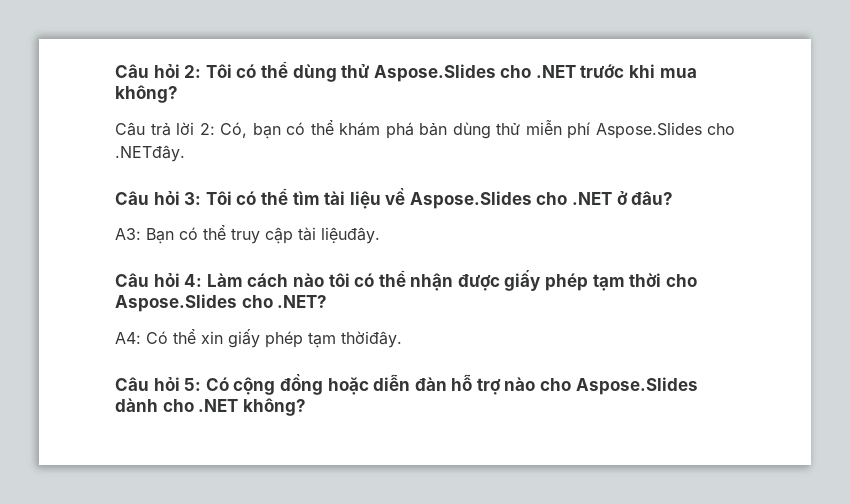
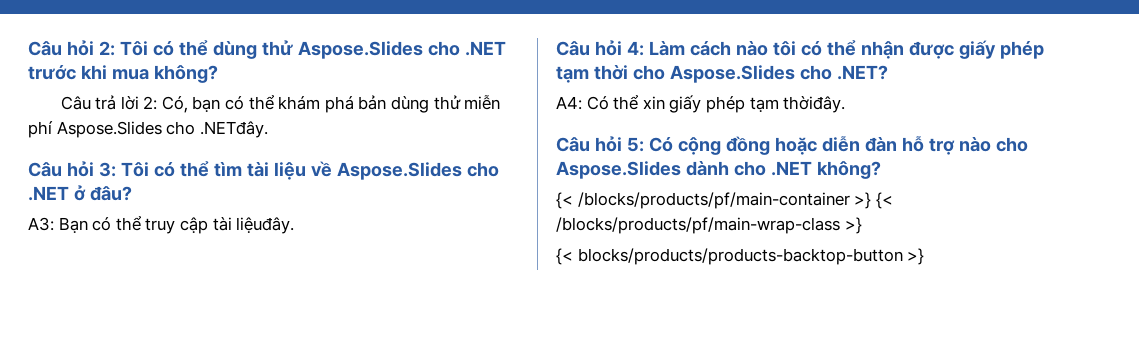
(306, 407) none -> [556,192,893,209] [556,217,862,234] [556,248,925,265] // {< /blocks/products/pf/main-container >} {< /blocks/products/pf/main-wrap-class >} // {< blocks/products/products-backtop-button >}

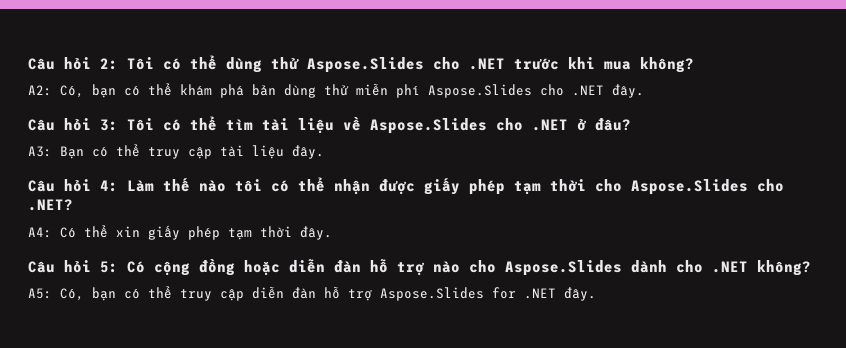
[60,95,158,110] Câu trả lời 2: -> [28,85,52,96] A2:
[199,121,268,138] .NETđây. -> [572,84,644,98] .NET đây.
[236,217,295,234] liệuđây. -> [252,145,324,159] liệu đây.
[689,41,731,56] cách -> [163,178,190,192] thế
[783,96,846,113] thờiđây. -> [260,226,332,240] thời đây.
[556,192,893,209] [556,217,862,234] [556,248,925,265] {< /blocks/products/pf/main-container >} {< /blocks/products/pf/main-wrap-class >} // {< blocks/products/products-backtop-button >} -> [28,286,596,301] A5: Có, bạn có thể truy cập diễn đàn hỗ trợ Aspose.Slides for .NET đây.

